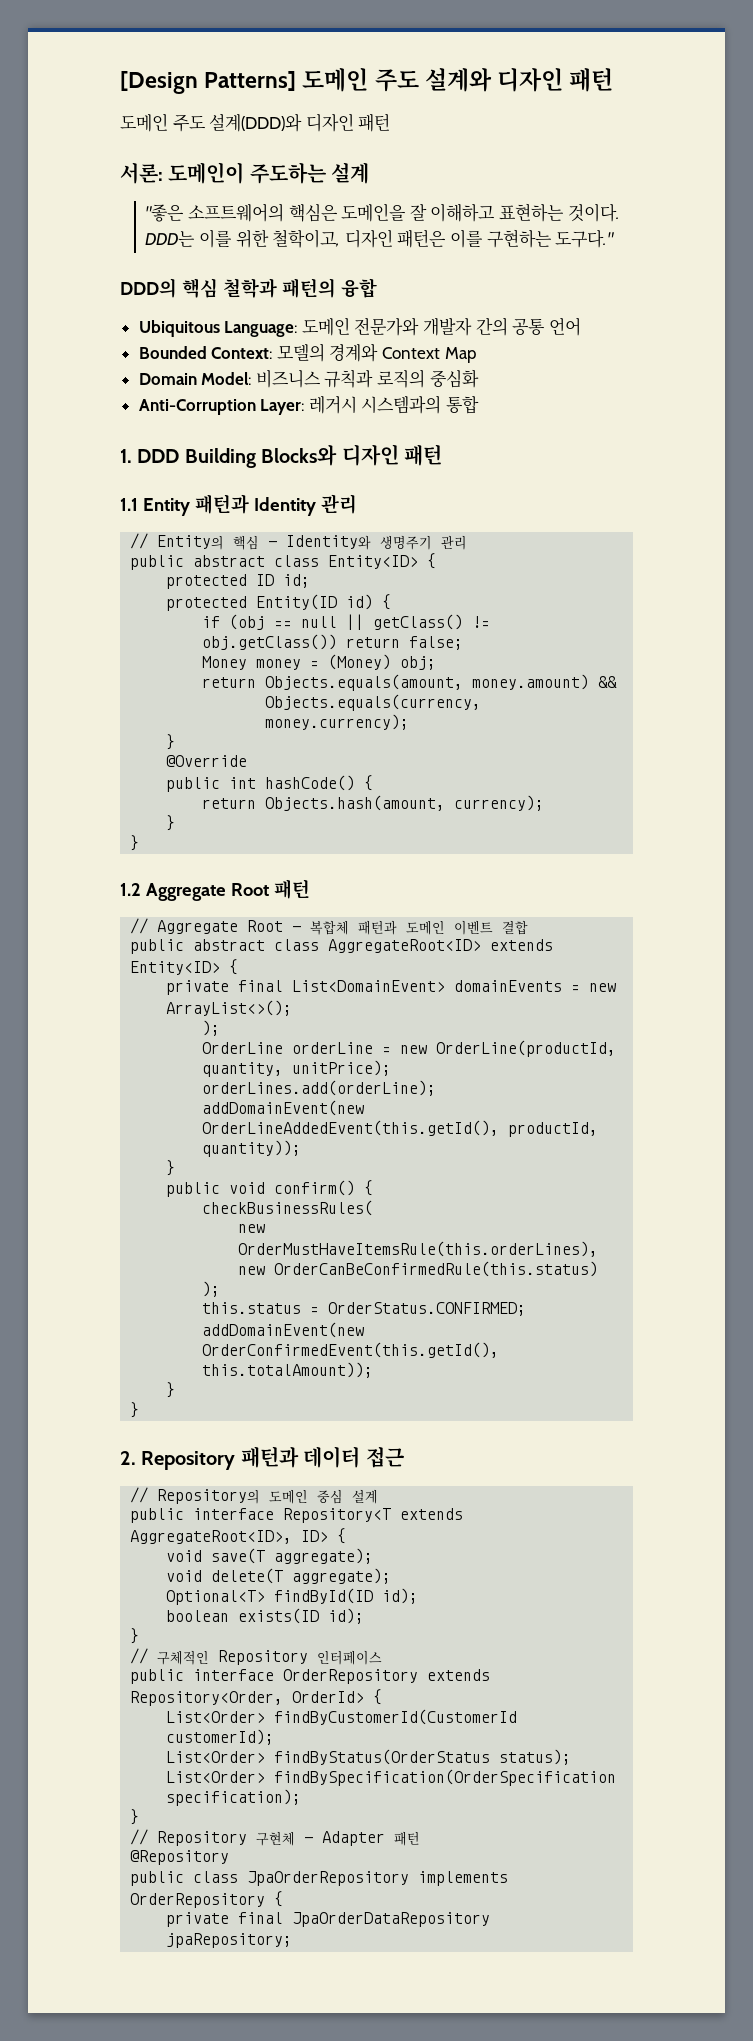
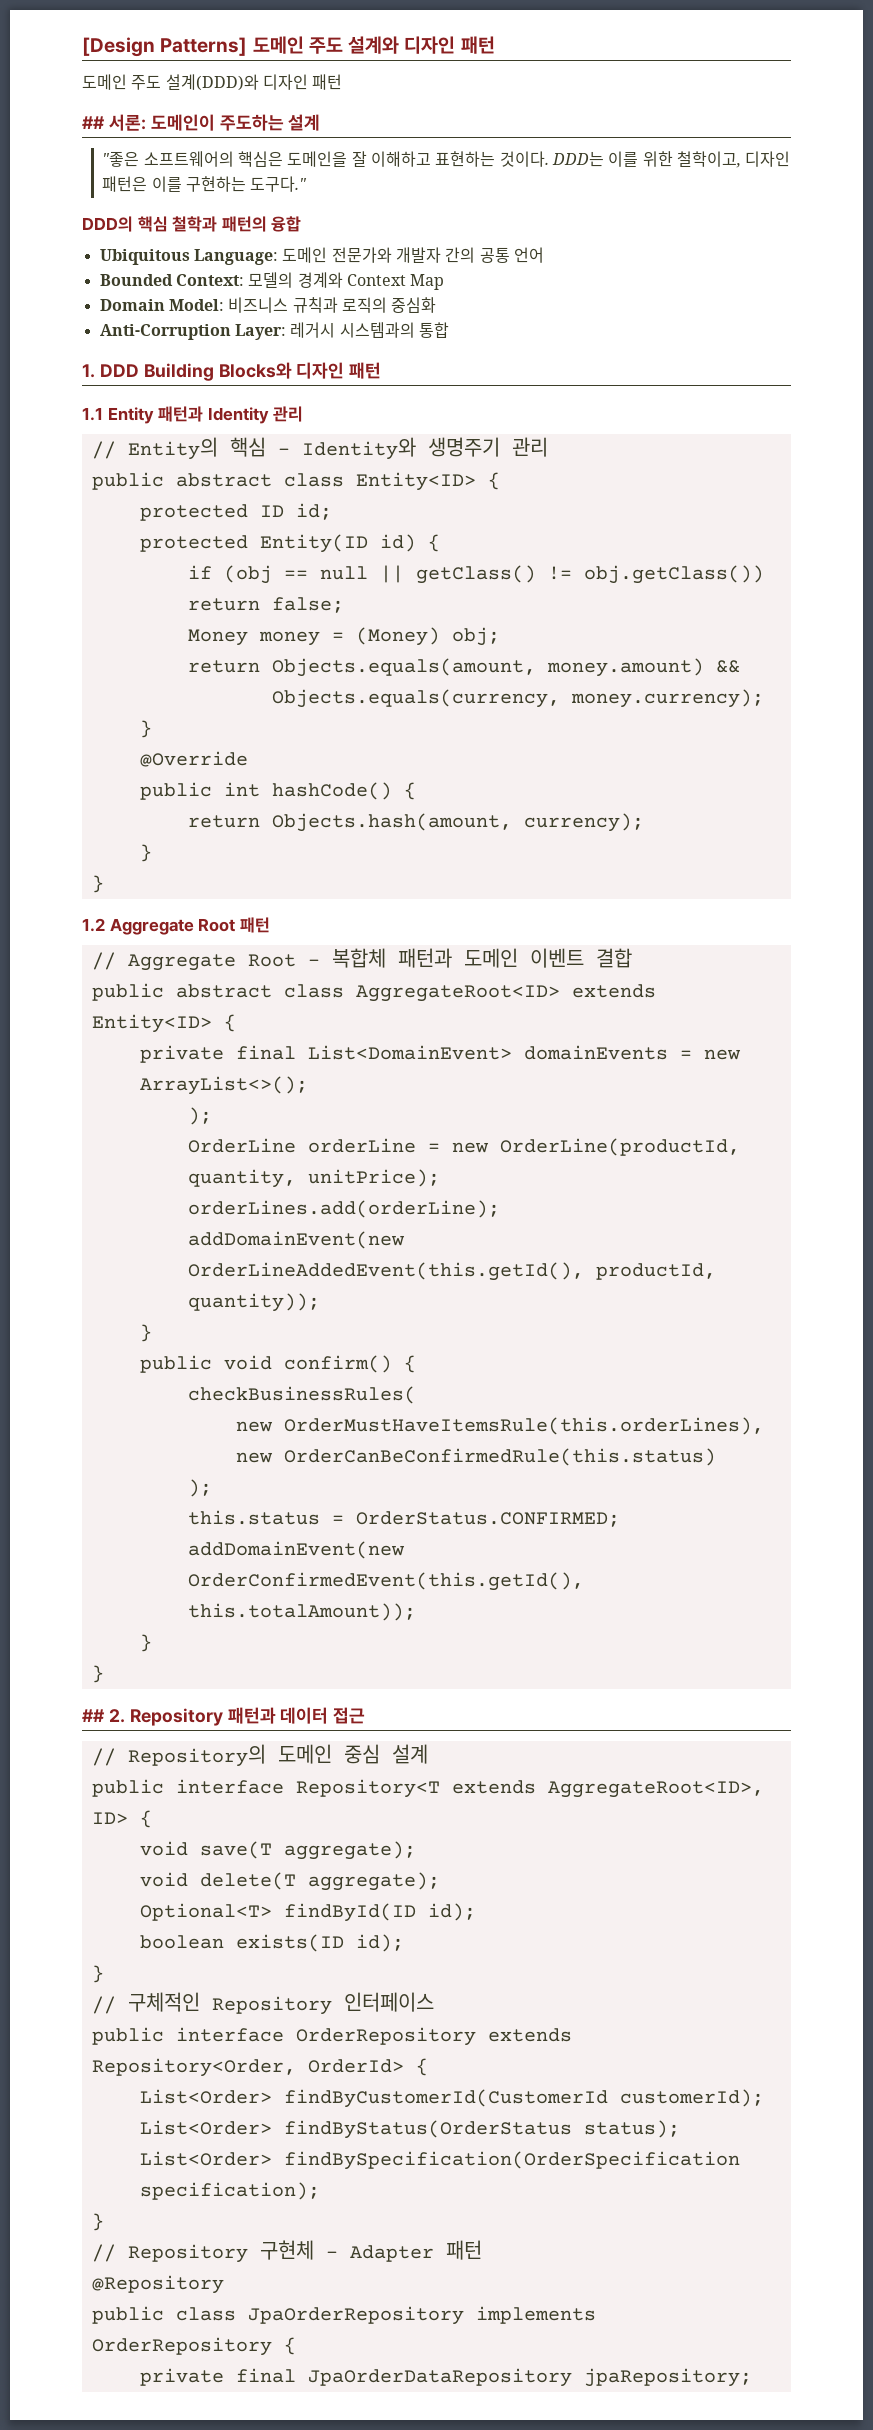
(391, 122) none -> [82,116,105,129] ##
(140, 1410) none -> [82,1709,105,1722] ##

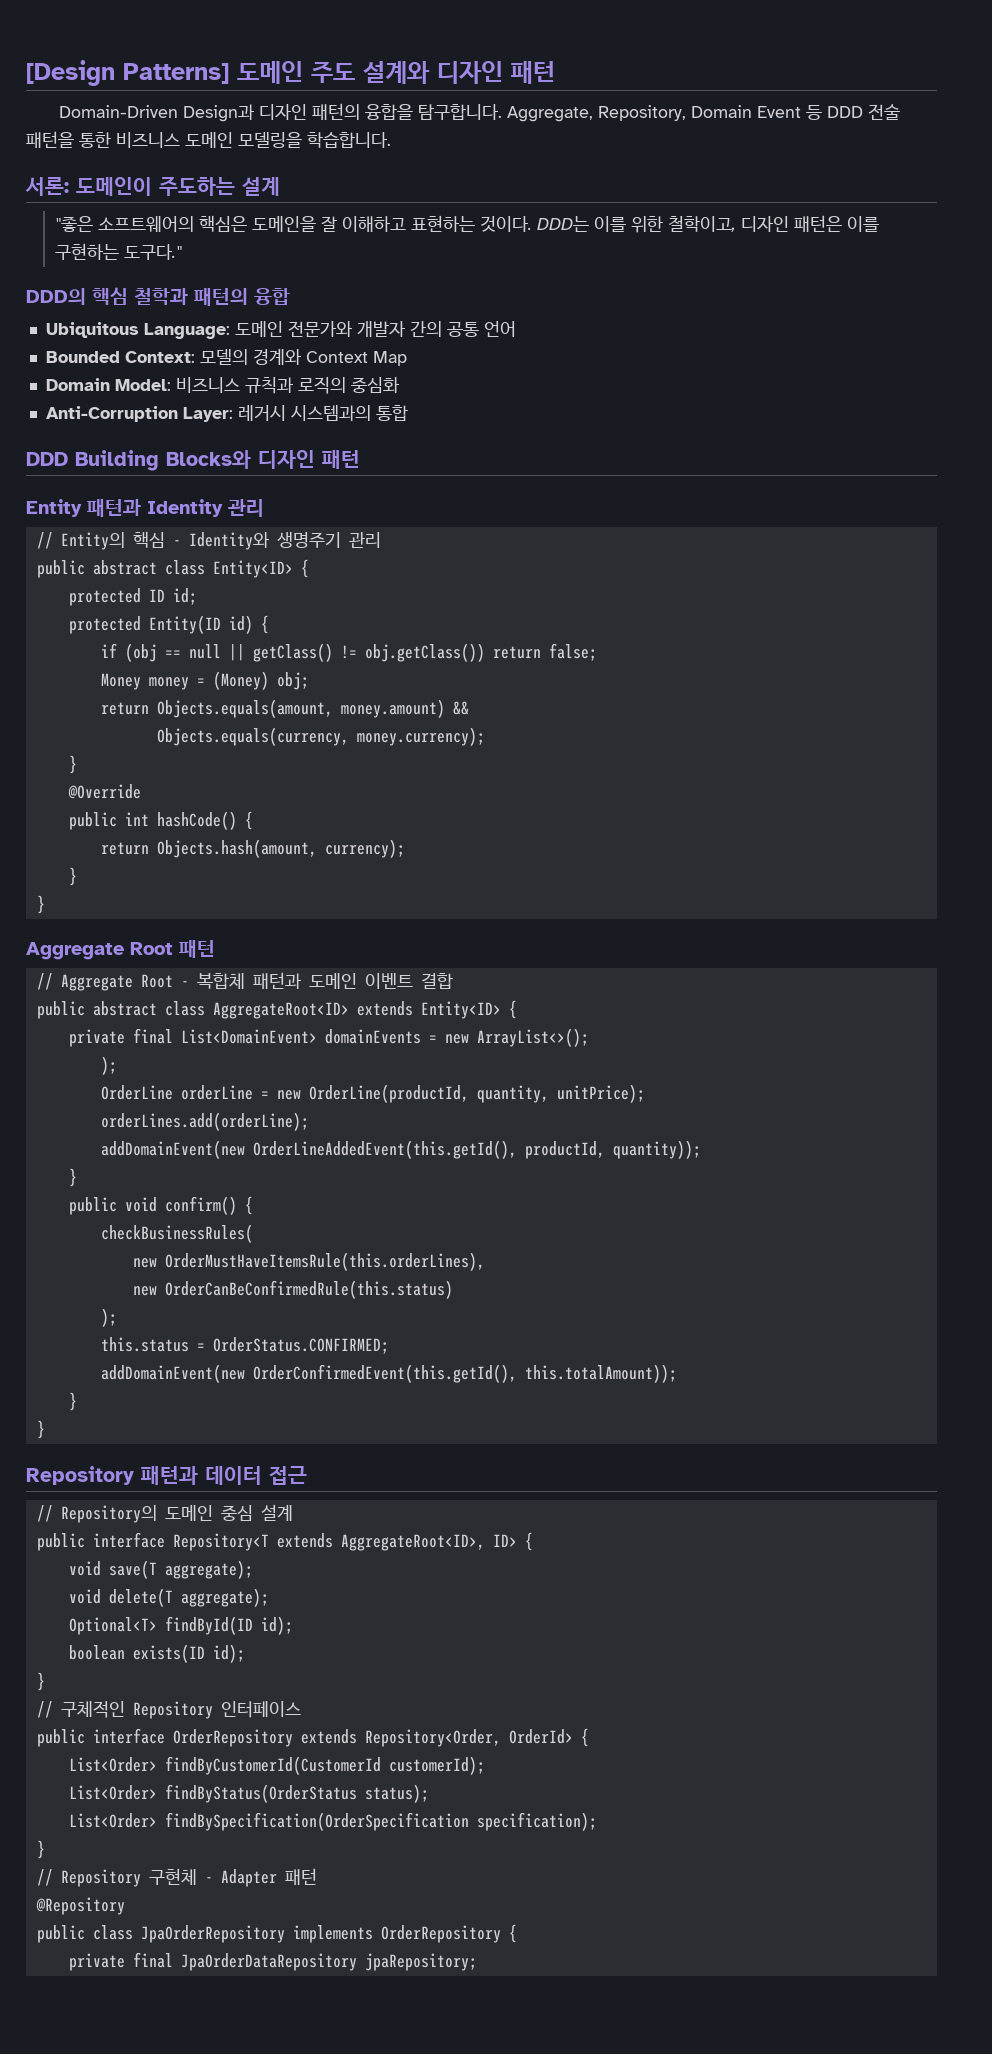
[82,74,343,91] [82,116,105,129] 도메인 주도 설계(DDD)와 디자인 패턴 // ## -> [59,103,901,122] [26,131,391,148] Domain-Driven Design과 디자인 패턴의 융합을 탐구합니다. Aggregate, Repository, Domain Event 등 DDD 전술 패턴을 통한 비즈니스 도메인 모델링을 학습합니다. //
[82,364,95,378] 1. -> (408, 413) none
[82,407,103,421] 1.1 -> (360, 459) none
[82,918,105,932] 1.2 -> (45, 904) none
[82,1709,125,1723] ## 2. -> (45, 1429) none

